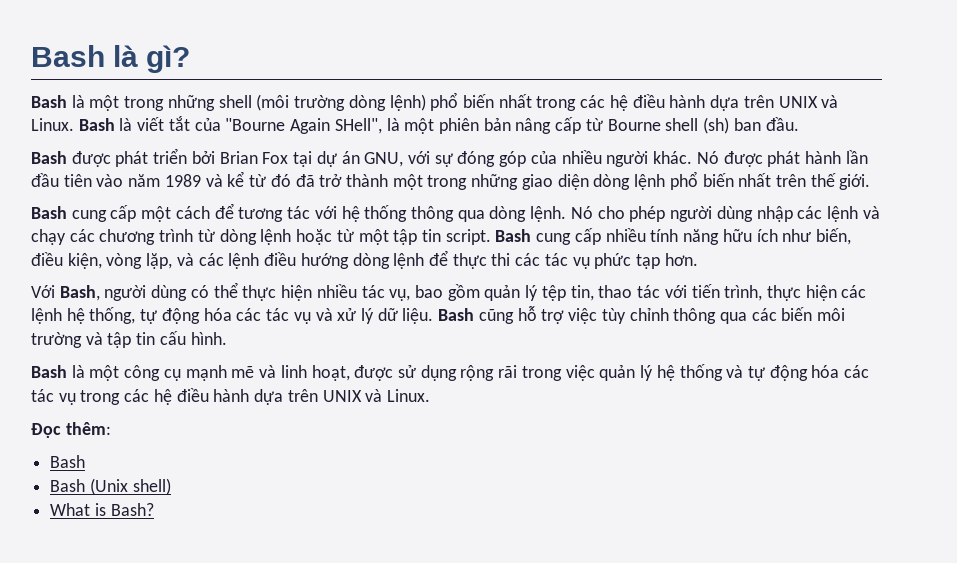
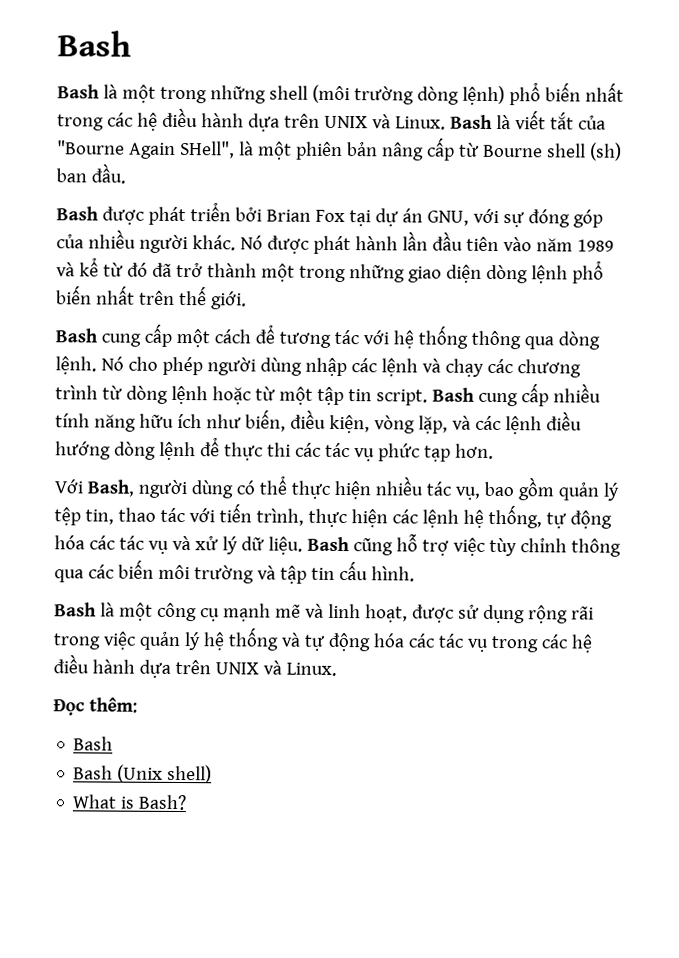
[31,45,191,73] Bash là gì? -> [57,30,131,57] Bash

